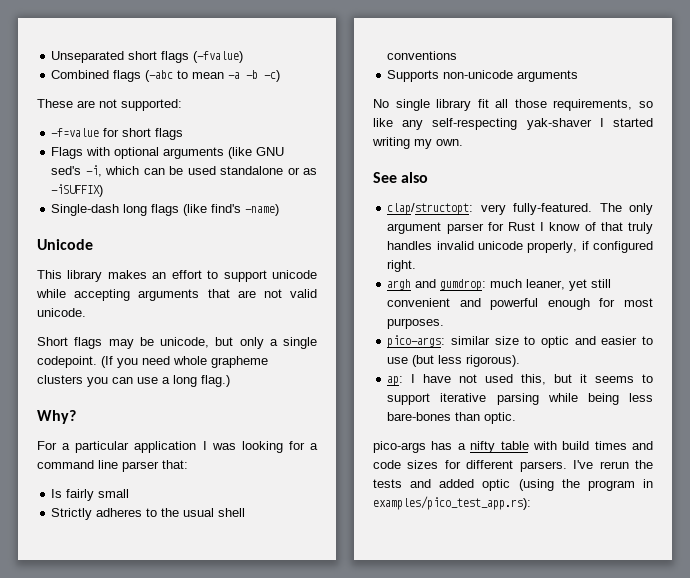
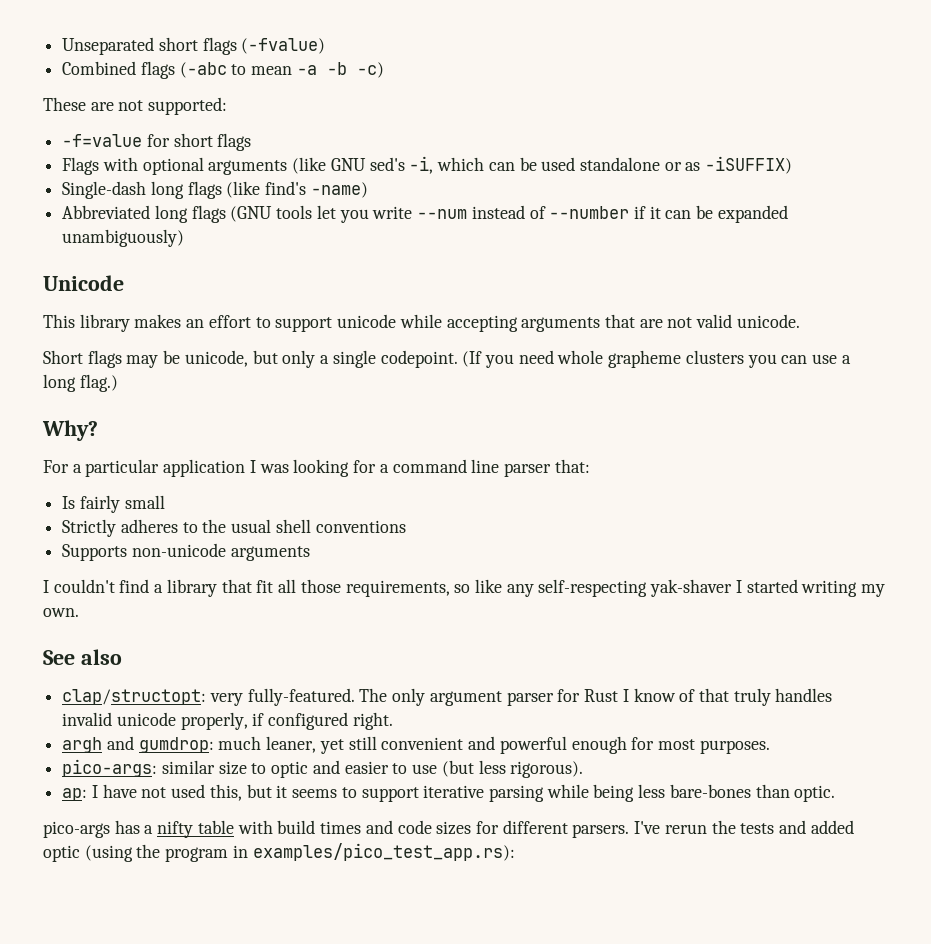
(280, 210) none -> [62,205,788,223] [62,229,185,247] // Abbreviated long flags (GNU tools let you write --num instead of --number if it can be expanded unambiguously)
[373,99,472,111] No single library -> [43,579,252,597] I couldn't find a library that

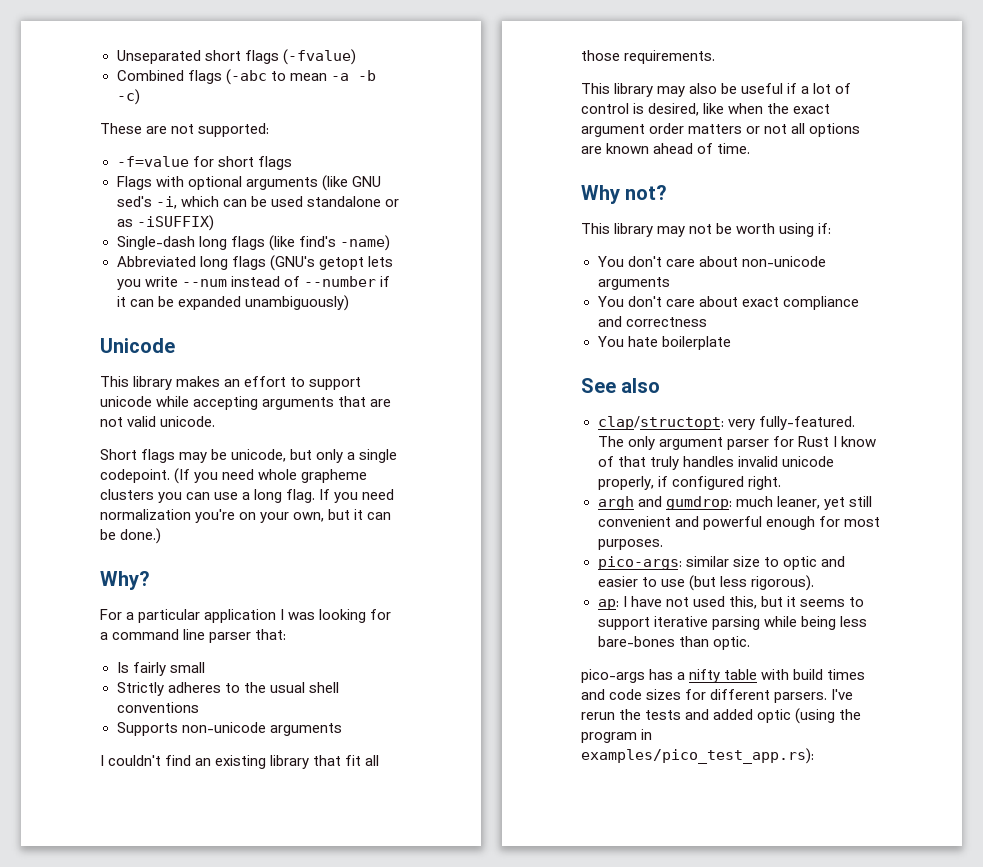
[230,205,336,222] (GNU tools let -> [269,255,393,271] (GNU's getopt lets
[79,374,118,392] flag.) -> [286,489,395,503] [100,509,392,523] [100,528,162,544] flag. If you need normalization you're on your own, but it can be done.)
[154,584,164,593] a -> [195,755,267,769] an existing
[345,579,886,597] [43,608,79,617] requirements, so like any self-respecting yak-shaver I started writing my own. -> [624,50,716,64] [581,83,852,97] [581,103,831,116] [581,123,861,137] [581,143,751,154] [581,185,668,204] [581,223,832,237] [597,256,826,267] [597,277,670,290] [597,296,859,310] [597,316,707,327] [597,336,731,350] requirements. // This library may also be useful if a lot of control is desired, like when the exact argument order matters or not all options are known ahead of time. // Why not? // This library may not be worth using if: // You don't care about non-unicode arguments // You don't care about exact compliance and correctness // You hate boilerplate

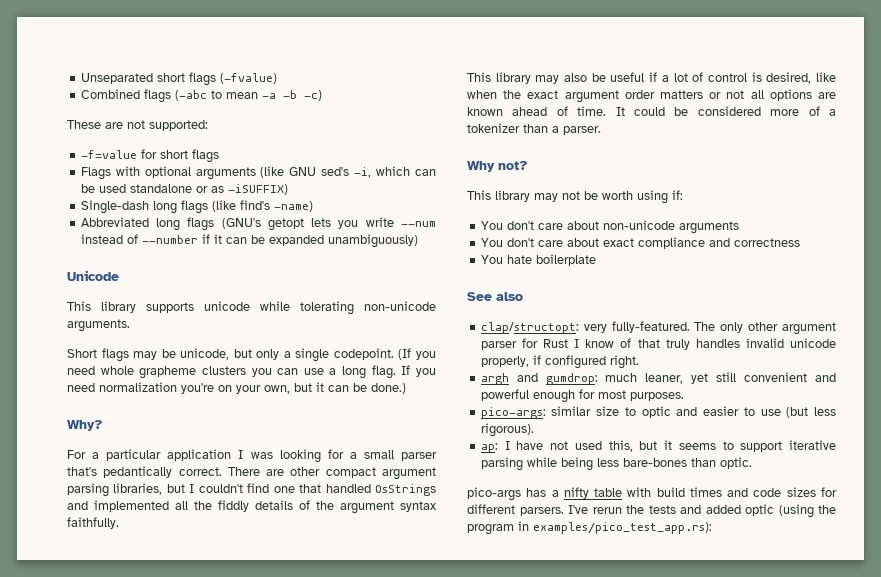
[176,376,362,390] [100,396,392,410] [100,416,216,427] makes an effort to support unicode while accepting arguments that are not valid unicode. -> [146,301,436,315] [67,319,130,332] supports unicode while tolerating non-unicode arguments.
[112,629,287,643] [116,662,205,676] [116,682,339,696] [116,702,199,713] [116,722,342,736] [100,755,380,769] [581,50,716,64] command line parser that: // Is fairly small // Strictly adheres to the usual shell conventions // Supports non-unicode arguments // I couldn't find an existing library that fit all those requirements. -> [363,450,438,461] [67,466,436,480] [67,483,437,497] [67,500,436,514] [67,517,119,529] small parser that's pedantically correct. There are other compact argument parsing libraries, but I couldn't find one that handled OsStrings and implemented all the fiddly details of the argument syntax faithfully.
(751, 148) none -> [615,106,836,116] [467,123,601,135] It could be considered more of a tokenizer than a parser.
(655, 443) none -> [748,322,779,331] other

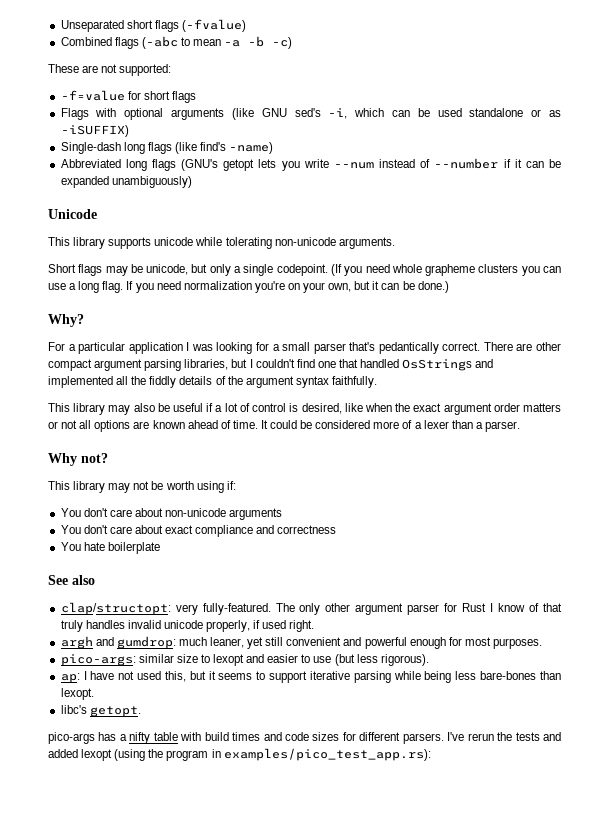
[467,123,520,133] tokenizer -> [423,420,449,429] lexer
[544,355,606,369] configured -> [262,620,287,629] used
[641,406,671,418] optic -> [213,654,245,666] lexopt
[719,457,752,469] optic. -> [60,688,94,700] [60,705,141,717] lexopt. // libc's getopt.
[745,504,774,516] optic -> [81,749,113,761] lexopt

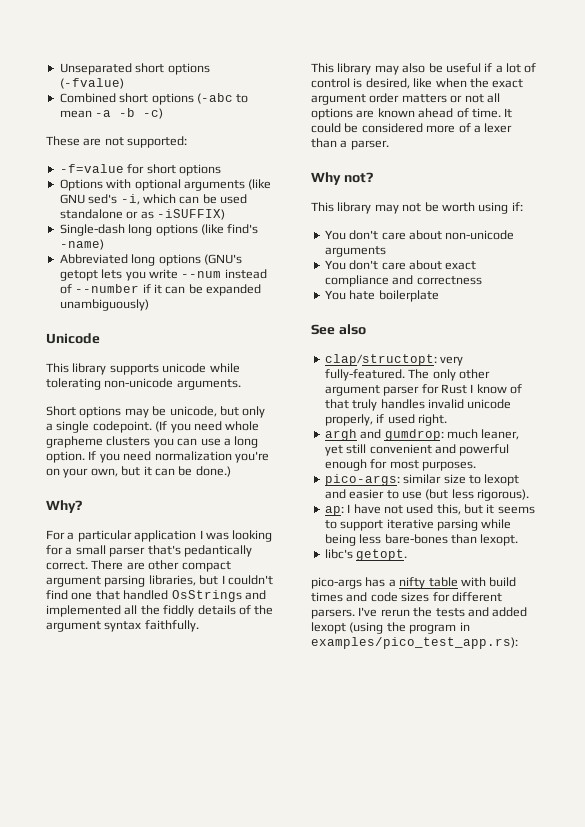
[154,20,179,32] flags -> [167,63,210,75] options
[114,37,139,49] flags -> [119,93,194,105] short options
[171,91,196,103] [60,108,89,120] flags // Flags -> [178,164,221,176] [59,179,103,191] options // Options
[147,142,172,154] flags -> [155,224,198,236] options
[151,159,176,171] flags -> [158,254,201,266] options
[78,264,103,276] flags -> [79,406,122,418] options
[102,281,124,293] flag. -> [46,451,85,463] option.

